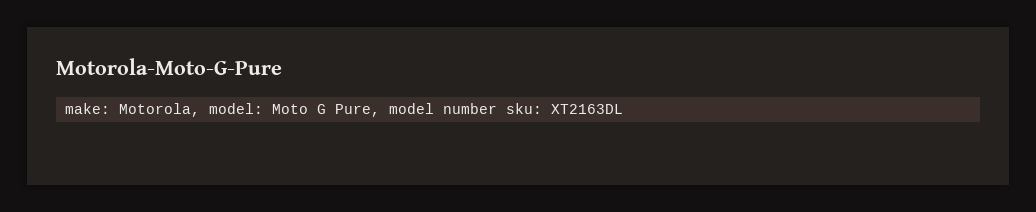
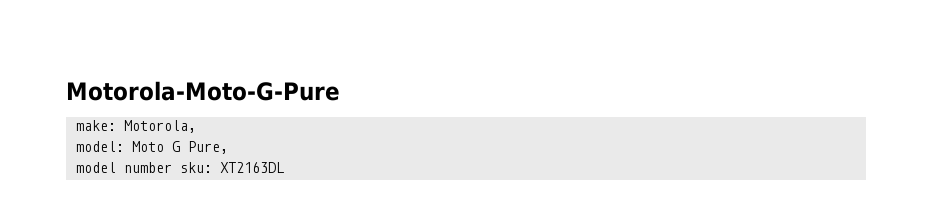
(201, 110) none -> (197, 126) //
(381, 110) none -> (229, 147) //

